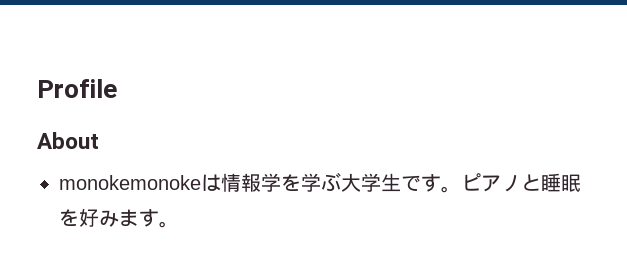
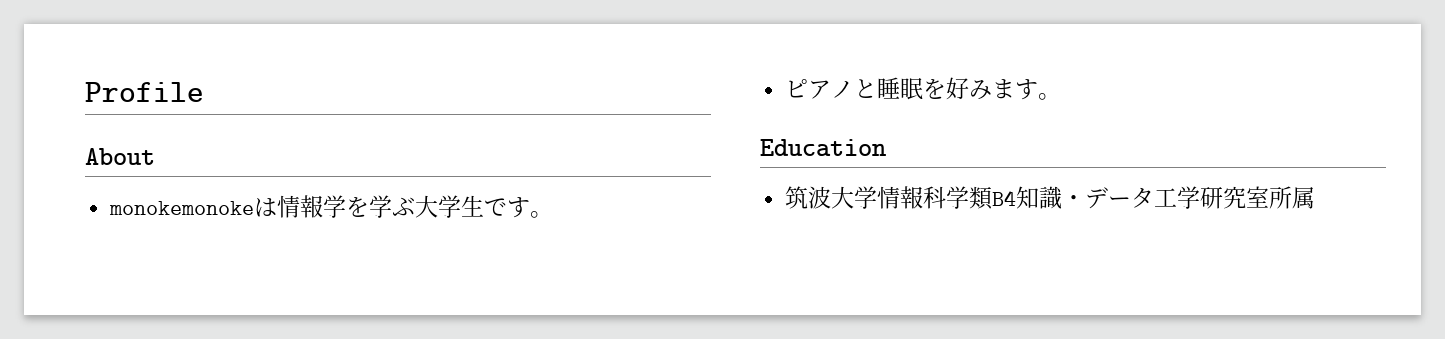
(461, 189) none -> (554, 214) //
(179, 224) none -> [760,139,887,157] [785,186,1316,210] // Education // 筑波大学情報科学類B4知識・データ工学研究室所属

